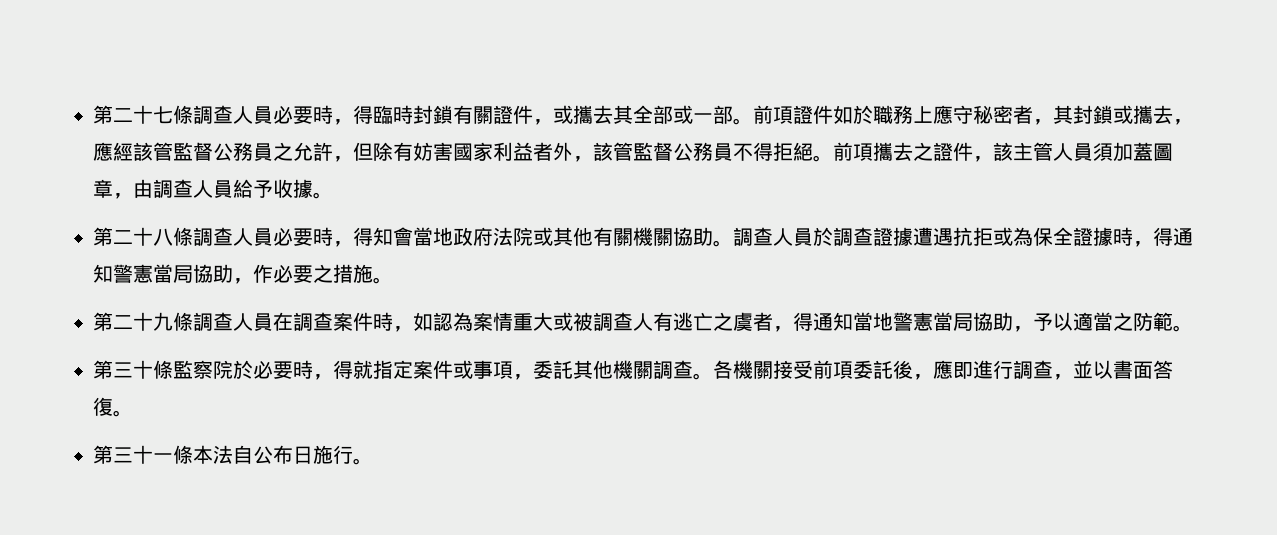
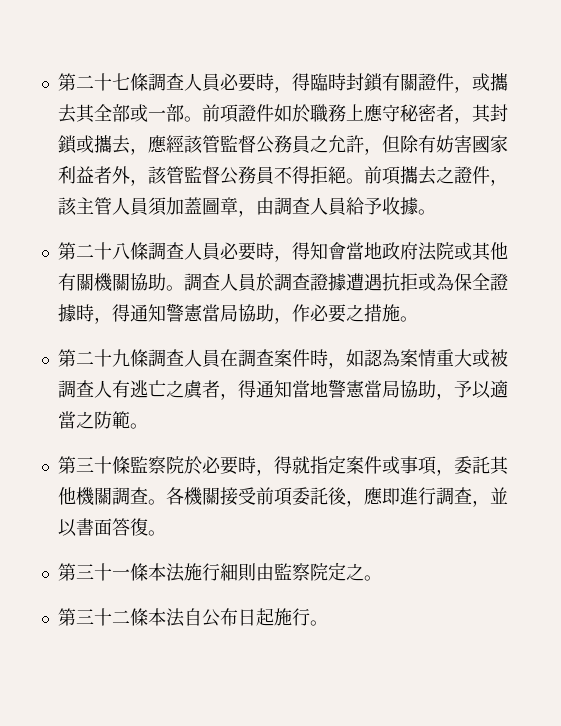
(233, 454) none -> [183,562,382,582] [57,608,185,627] 施行細則由監察院定之。 // 第三十二條本法
(313, 455) none -> [255,608,274,626] 起

